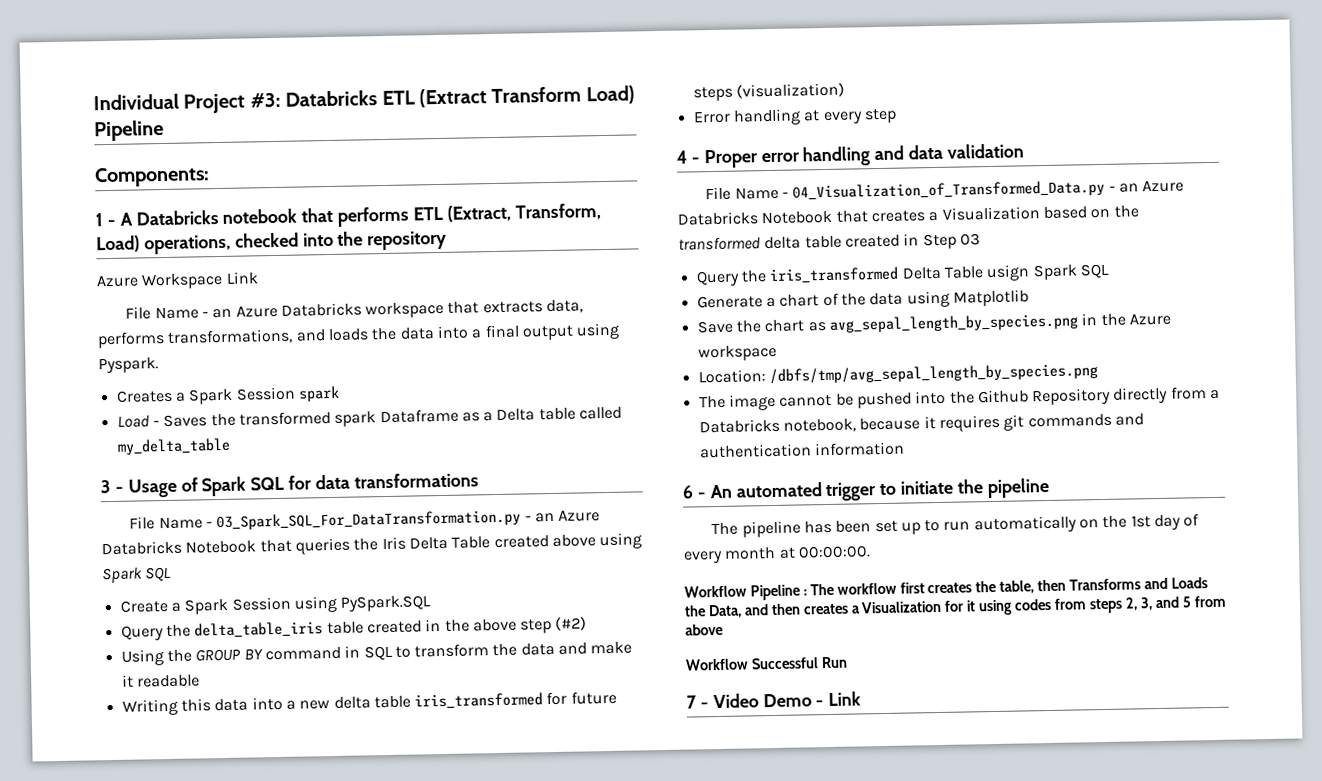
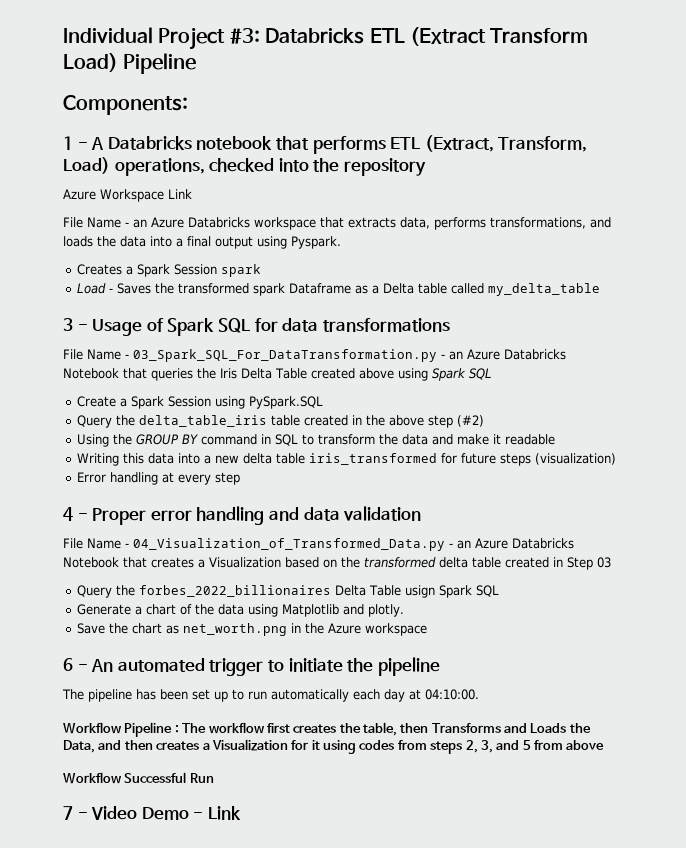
[769,266,900,284] iris_transformed -> [138,585,331,597] forbes_2022_billionaires
(1029, 298) none -> [342,604,404,617] and plotly.
[828,313,1078,333] avg_sepal_length_by_species.png -> [182,623,287,636] net_worth.png
[697,363,1098,385] [698,386,1221,411] [698,413,1144,434] [699,441,905,459] // Location: /dbfs/tmp/avg_sepal_length_by_species.png // The image cannot be pushed into the Github Repository directly from a Databricks notebook, because it requires git commands and authentication information -> (427, 629) none
[1079,513,1200,531] [683,545,871,564] on the 1st day of every month at 00:00:00. -> [353,689,479,702] each day at 04:10:00.

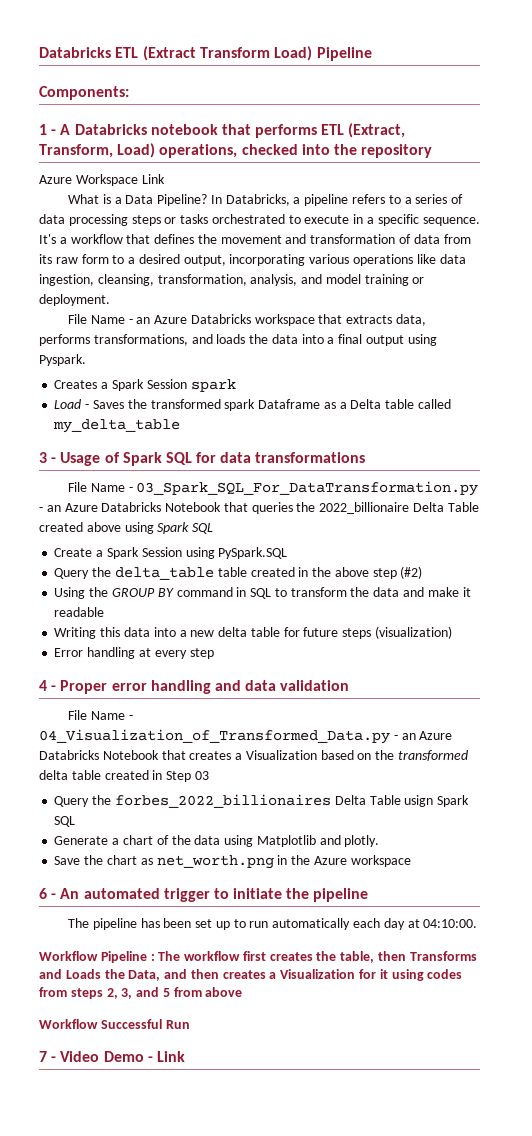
[63,27,260,50] Individual Project #3: -> (39, 52) none
(192, 194) none -> [67,194,464,206] [39,214,480,226] [39,234,471,244] [39,254,466,266] [39,274,425,286] [39,294,110,306] // What is a Data Pipeline? In Databricks, a pipeline refers to a series of data processing steps or tasks orchestrated to execute in a specific sequence. It's a workflow that defines the movement and transformation of data from its raw form to a desired output, incorporating various operations like data ingestion, cleansing, transformation, analysis, and model training or deployment.
[220,368,237,379] Iris -> [319,502,410,514] 2022_billionaire
[138,415,267,427] delta_table_iris -> [114,567,214,580] delta_table
[308,453,437,465] iris_transformed -> (280, 632) none

